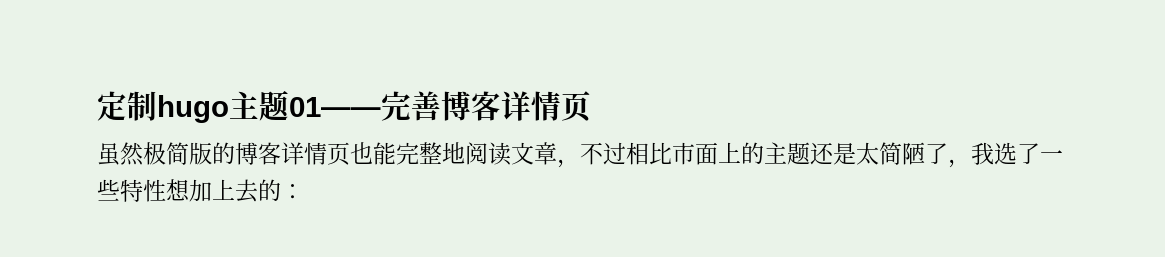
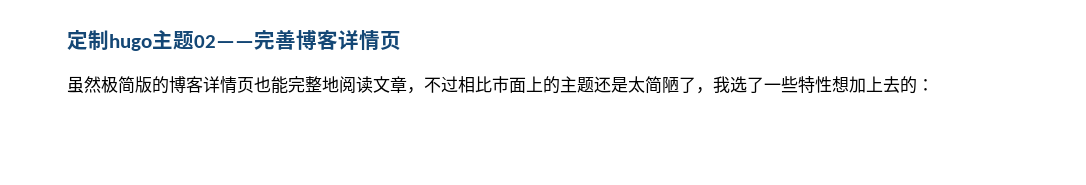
[289,97,381,117] 01—— -> [194,35,254,48] 02——

